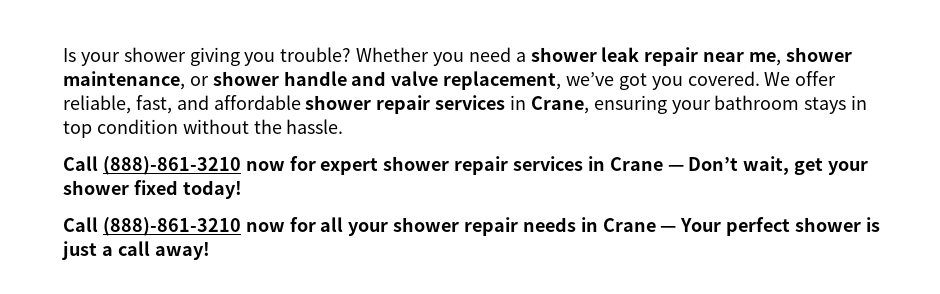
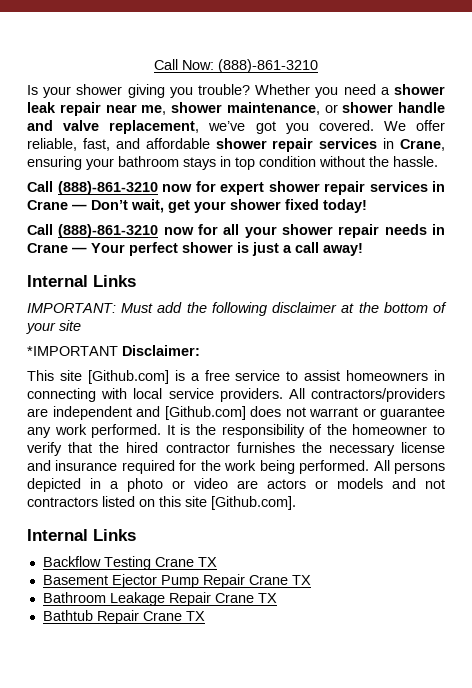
(63, 55) none -> [154,59,318,73] Call Now: (888)-861-3210 //
(210, 251) none -> [27,275,136,287] [27,302,448,316] [26,320,81,334] [27,345,200,356] [27,370,445,384] [27,388,445,402] [27,406,445,420] [27,424,446,438] [27,442,445,456] [27,460,446,474] [27,478,445,492] [27,496,296,510] [27,529,136,541] [42,556,217,570] [42,574,311,588] [42,592,277,606] [42,610,205,624] // Internal Links // IMPORTANT: Must add the following disclaimer at the bottom of your site // *IMPORTANT Disclaimer: // This site [Github.com] is a free service to assist homeowners in connecting with local service providers. All contractors/providers are independent and [Github.com] does not warrant or guarantee any work performed. It is the responsibility of the homeowner to verify that the hired contractor furnishes the necessary license and insurance required for the work being performed. All persons depicted in a photo or video are actors or models and not contractors listed on this site [Github.com]. // Internal Links // Backflow Testing Crane TX // Basement Ejector Pump Repair Crane TX // Bathroom Leakage Repair Crane TX // Bathtub Repair Crane TX

